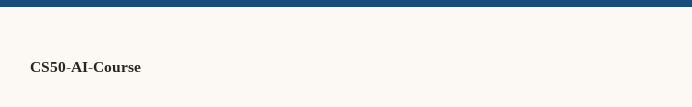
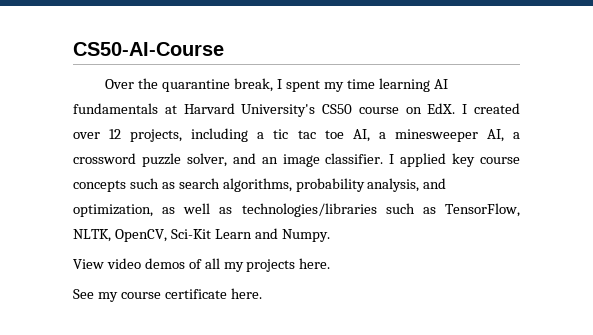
(141, 67) none -> [105,78,448,92] [73,103,520,117] [73,128,520,142] [73,153,520,167] [73,178,447,192] [73,203,520,217] [73,228,330,242] [73,258,331,272] [73,288,262,302] // Over the quarantine break, I spent my time learning AI fundamentals at Harvard University's CS50 course on EdX. I created over 12 projects, including a tic tac toe AI, a minesweeper AI, a crossword puzzle solver, and an image classifier. I applied key course concepts such as search algorithms, probability analysis, and optimization, as well as technologies/libraries such as TensorFlow, NLTK, OpenCV, Sci-Kit Learn and Numpy. // View video demos of all my projects here. // See my course certificate here.

